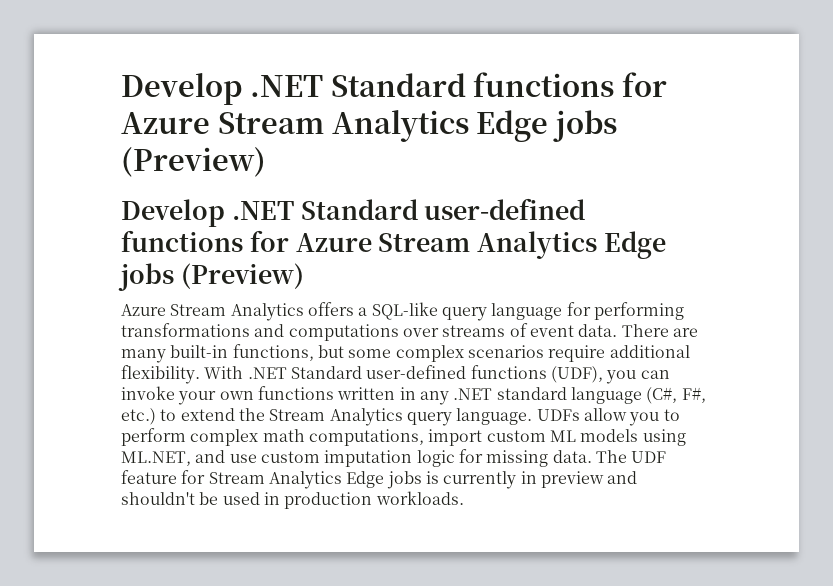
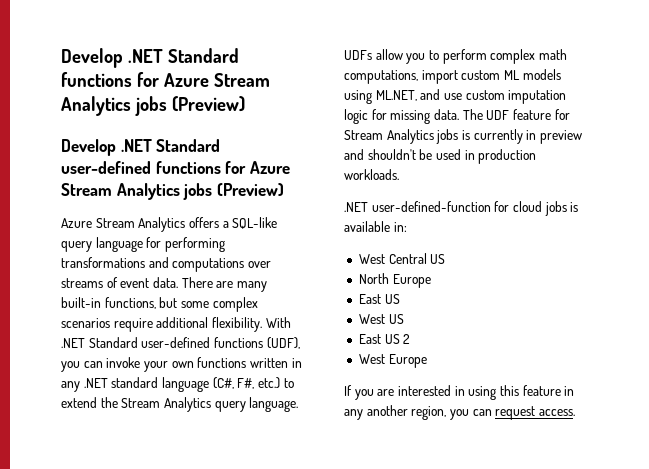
[476,110,549,142] Edge -> (131, 106) none
[603,231,666,259] Edge -> (180, 191) none
[346,471,385,488] Edge -> (434, 136) none
(464, 498) none -> [344,201,579,216] [344,221,407,232] [358,253,446,264] [358,273,431,288] [358,294,400,304] [358,314,404,324] [358,334,411,344] [358,354,427,368] [344,385,575,400] [344,405,575,420] // .NET user-defined-function for cloud jobs is available in: // West Central US // North Europe // East US // West US // East US 2 // West Europe // If you are interested in using this feature in any another region, you can request access.

